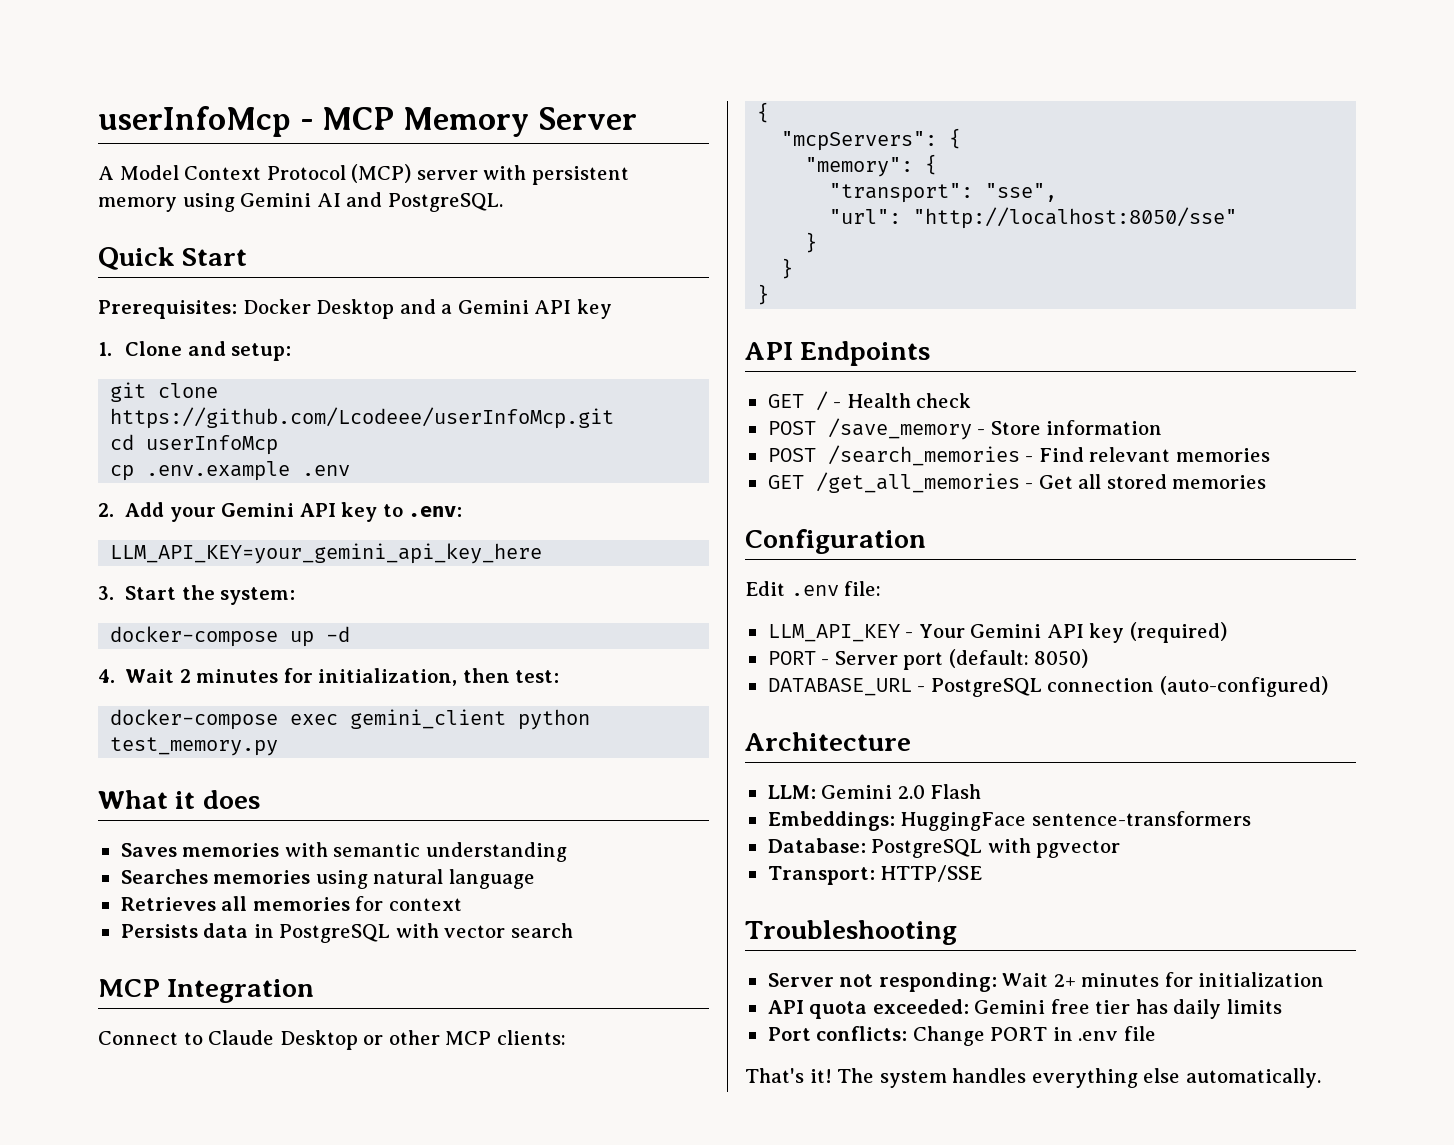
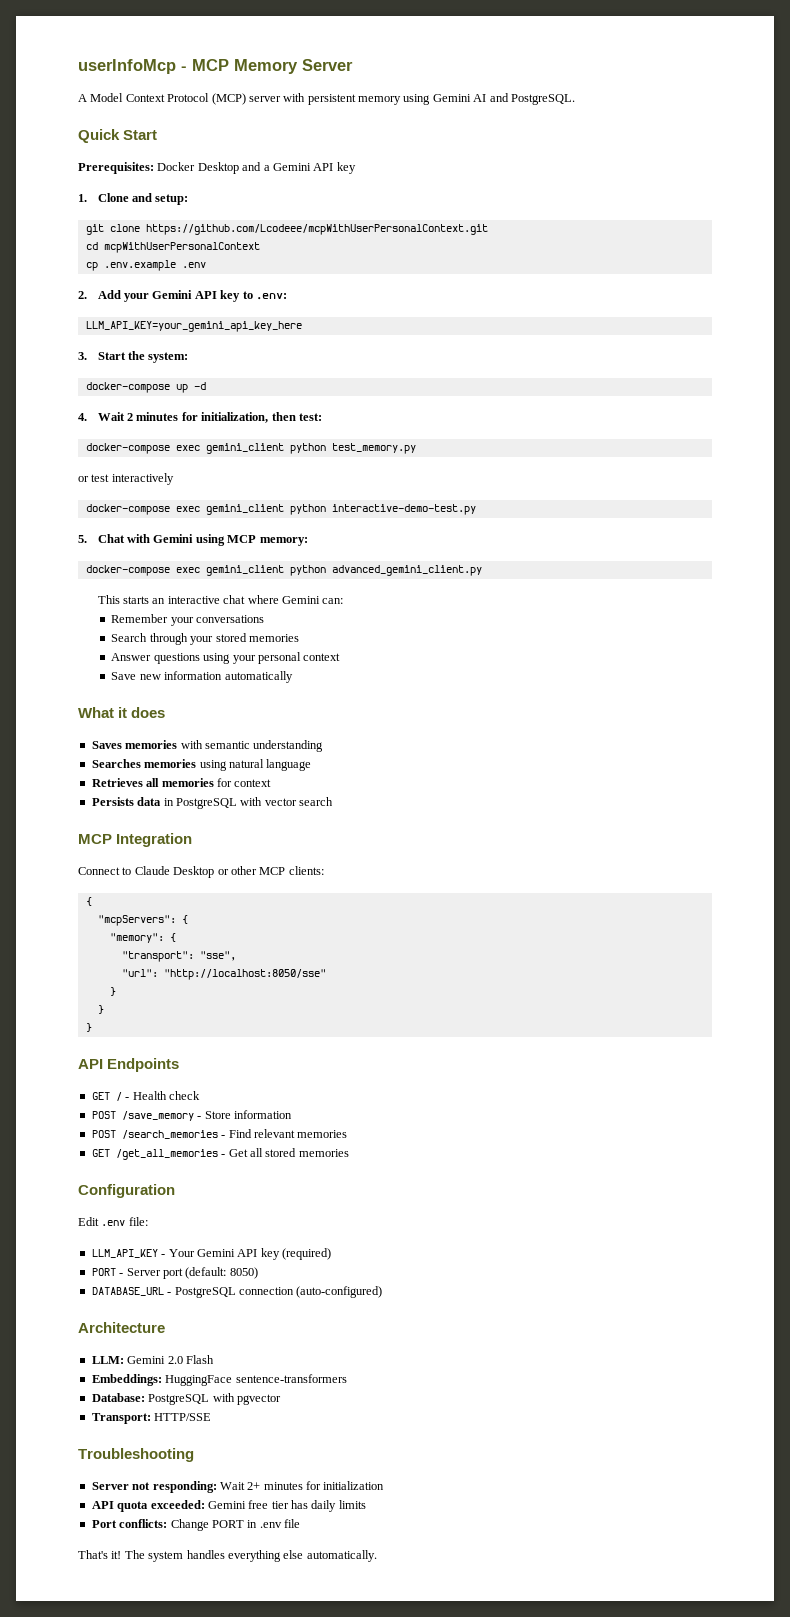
[110,407,615,429] https://github.com/Lcodeee/userInfoMcp.git -> [145,224,488,235] https://github.com/Lcodeee/mcpWithUserPersonalContext.git
[146,435,279,455] userInfoMcp -> [103,242,260,253] mcpWithUserPersonalContext
(279, 746) none -> [78,473,174,485] [85,504,476,515] [78,534,308,546] [85,565,482,576] [97,595,344,604] [111,614,265,626] [111,633,299,645] [111,652,341,664] [111,671,293,683] // or test interactively // docker-compose exec gemini_client python interactive-demo-test.py // 5. Chat with Gemini using MCP memory: // docker-compose exec gemini_client python advanced_gemini_client.py // This starts an interactive chat where Gemini can: // Remember your conversations // Search through your stored memories // Answer questions using your personal context // Save new information automatically

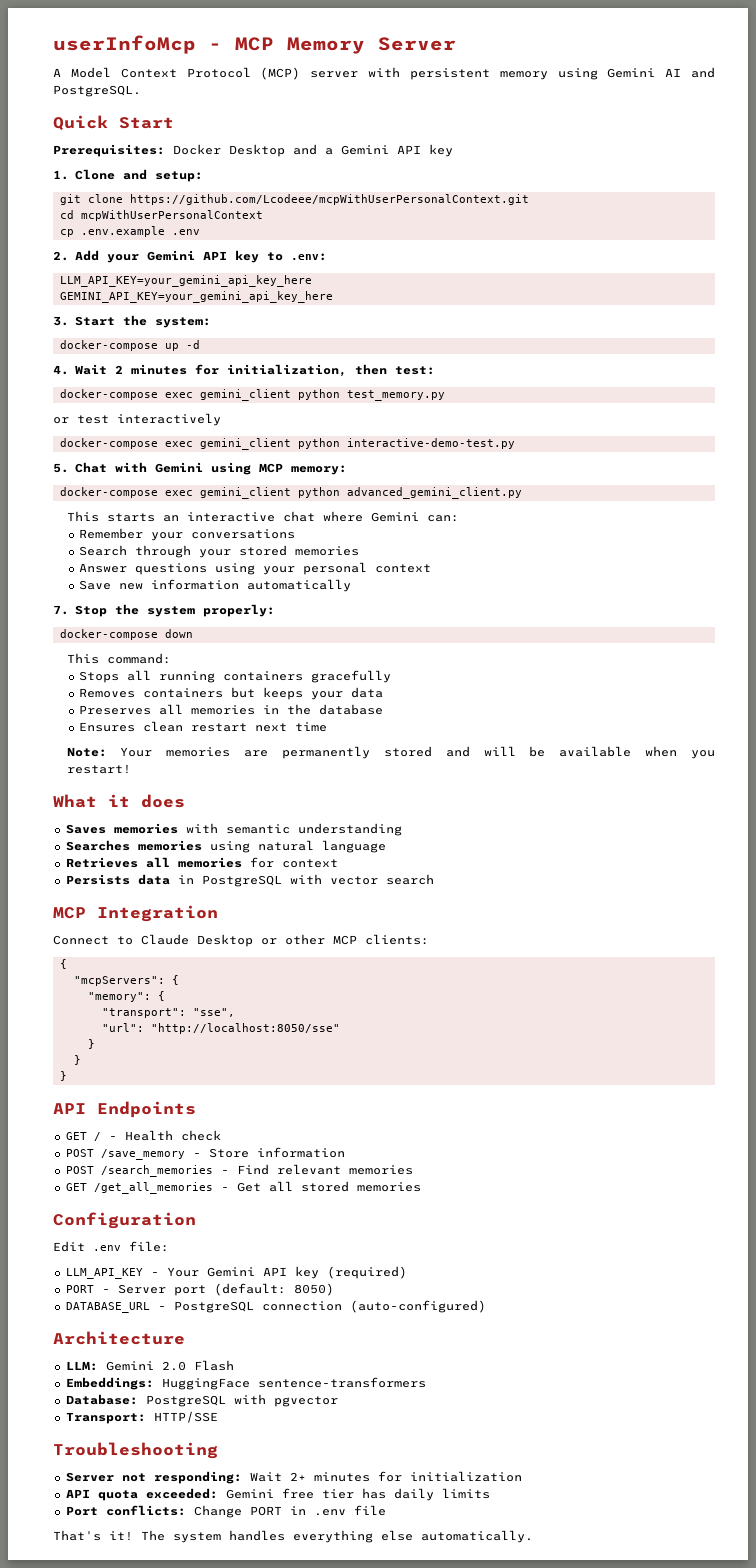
(302, 326) none -> [59,291,333,303] // GEMINI_API_KEY=your_gemini_api_key_here
(293, 677) none -> [53,604,275,617] [59,629,193,640] [66,653,171,664] [79,670,392,683] [79,687,384,700] [79,704,384,715] [79,721,328,732] [66,746,715,759] [66,764,131,774] // 7. Stop the system properly: // docker-compose down // This command: // Stops all running containers gracefully // Removes containers but keeps your data // Preserves all memories in the database // Ensures clean restart next time // Note: Your memories are permanently stored and will be available when you restart!

